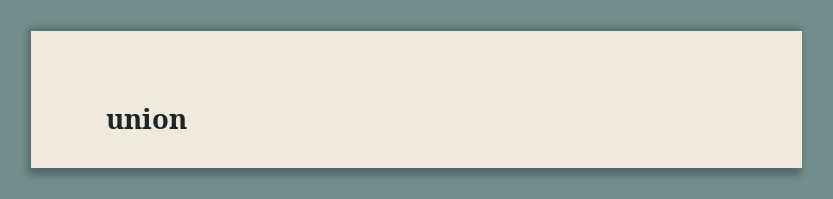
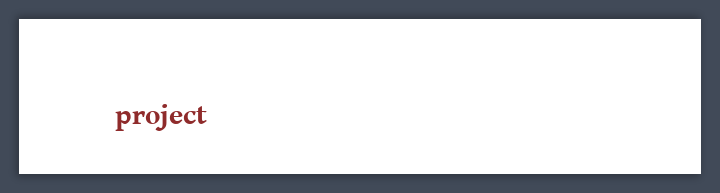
[106,108,187,129] union -> [115,104,207,131] project

